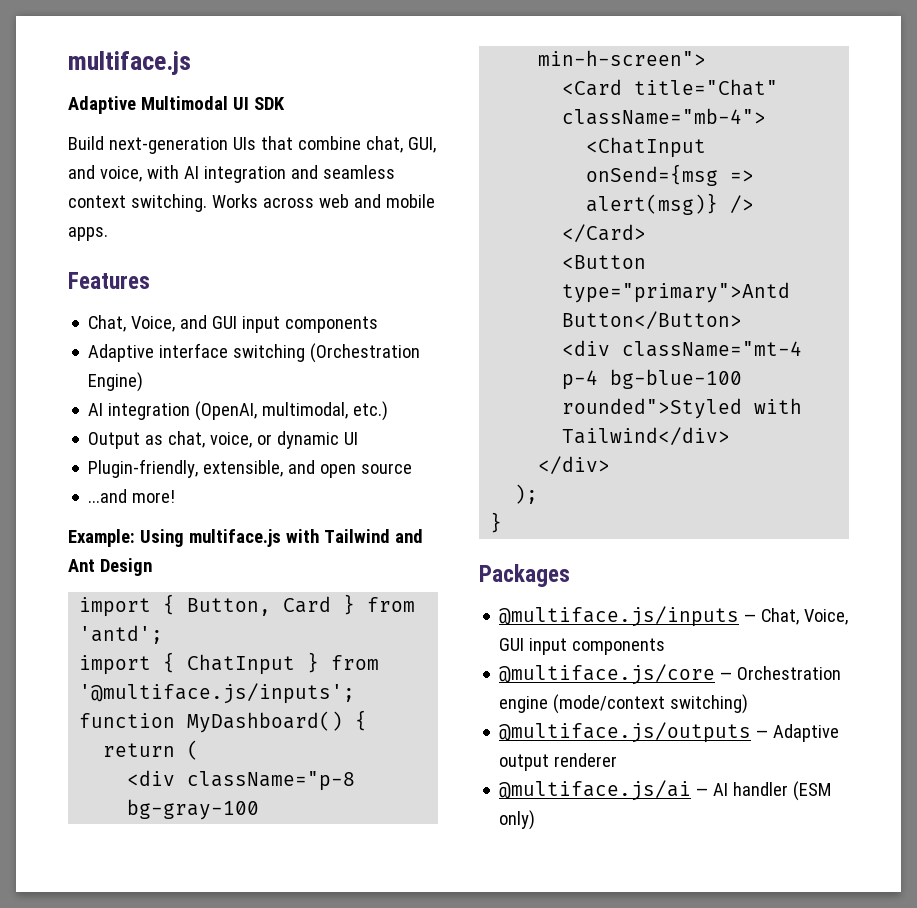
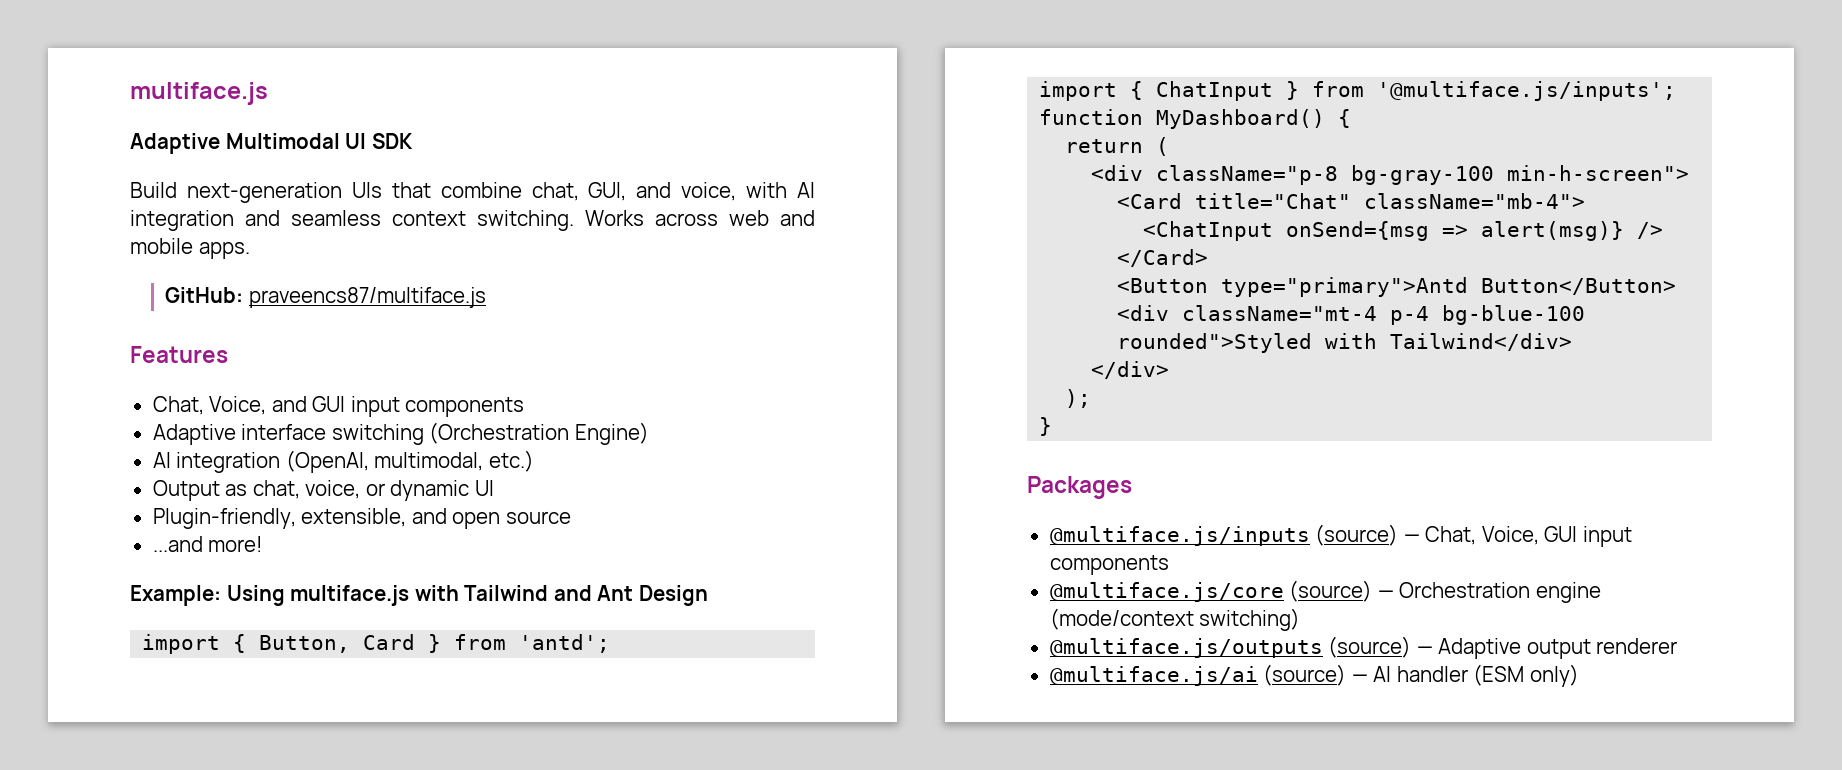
(108, 234) none -> [164,287,486,308] // GitHub: praveencs87/multiface.js
(740, 616) none -> [1315,524,1399,546] (source)
(716, 674) none -> [1289,580,1373,602] (source)
(752, 732) none -> [1328,636,1412,658] (source)
(692, 790) none -> [1263,664,1347,686] (source)

